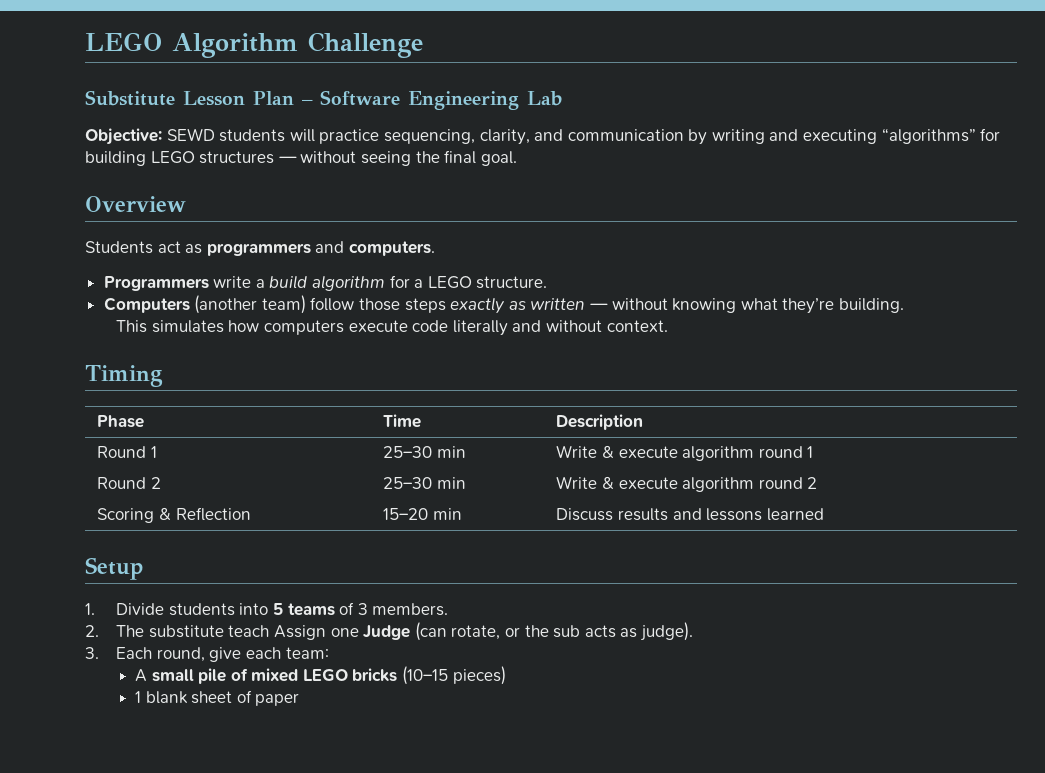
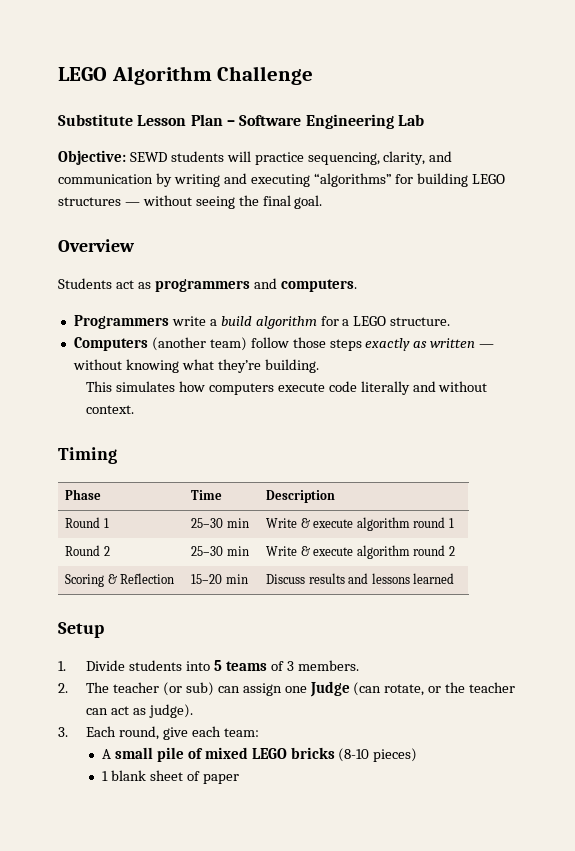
[148,625,327,640] substitute teach Assign -> [113,682,282,696] teacher (or sub) can assign
[553,625,616,638] sub acts -> [469,682,516,693] [86,706,130,715] teacher can act
[402,666,449,685] (10–15 -> [338,748,370,762] (8-10

